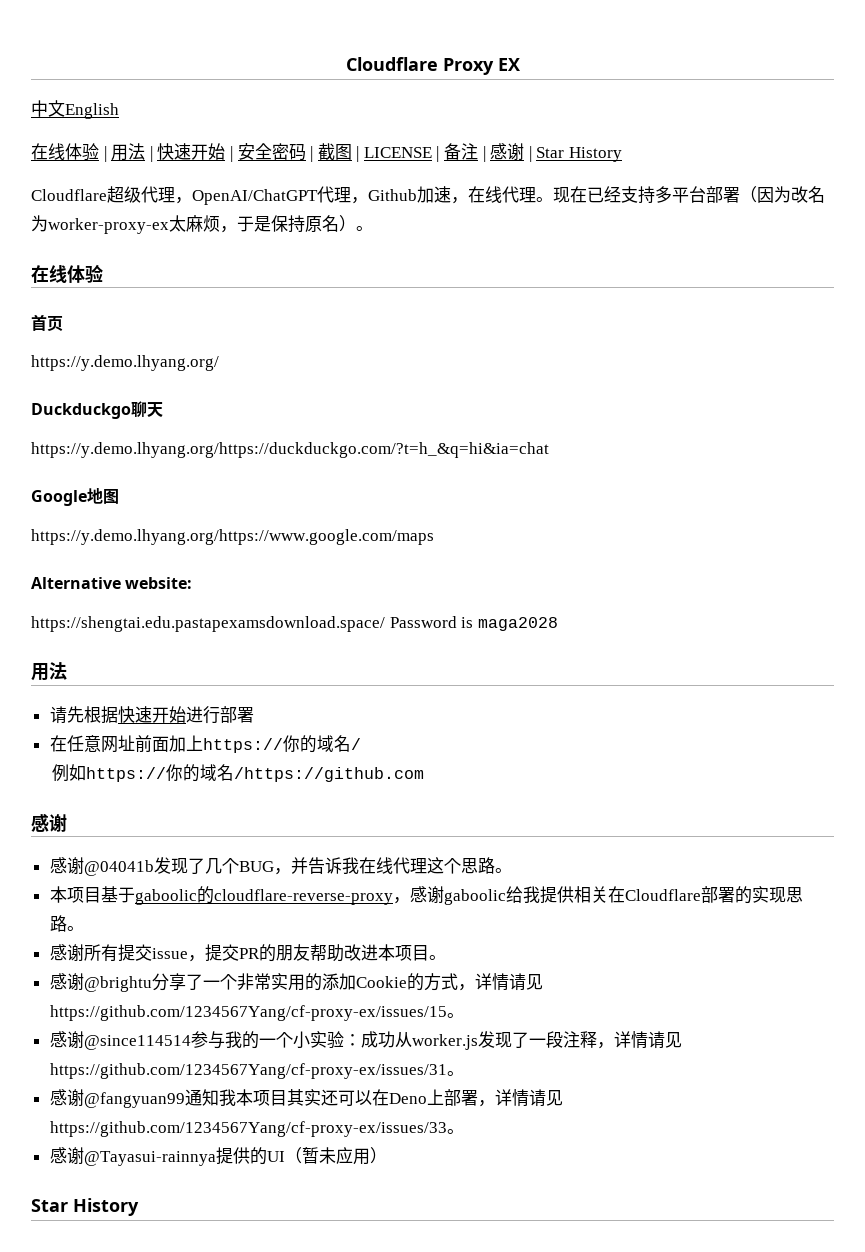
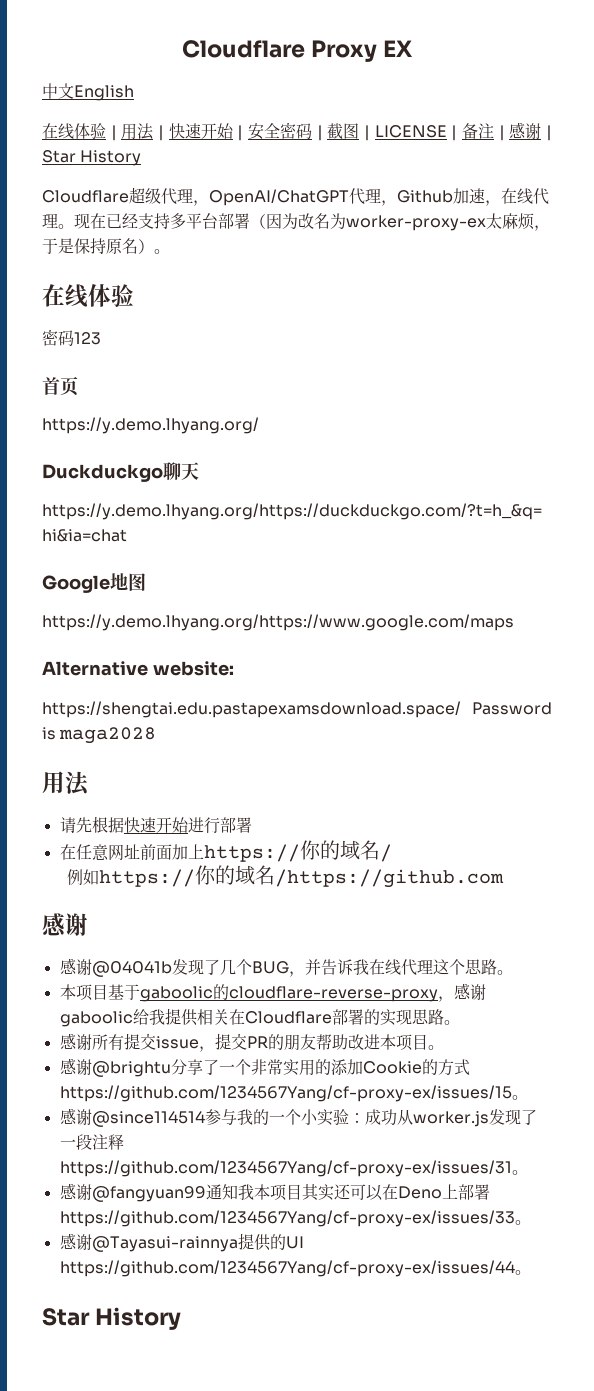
(103, 273) none -> [42,329,101,346] // 密码123
[457,973,543,991] ，详情请见 -> (470, 1067) none
[596,1031,682,1049] ，详情请见 -> (124, 1142) none
[477,1089,563,1107] ，详情请见 -> (490, 1192) none
[284,1147,387,1165] （暂未应用） -> [59,1260,531,1277] https://github.com/1234567Yang/cf-proxy-ex/issues/44。

